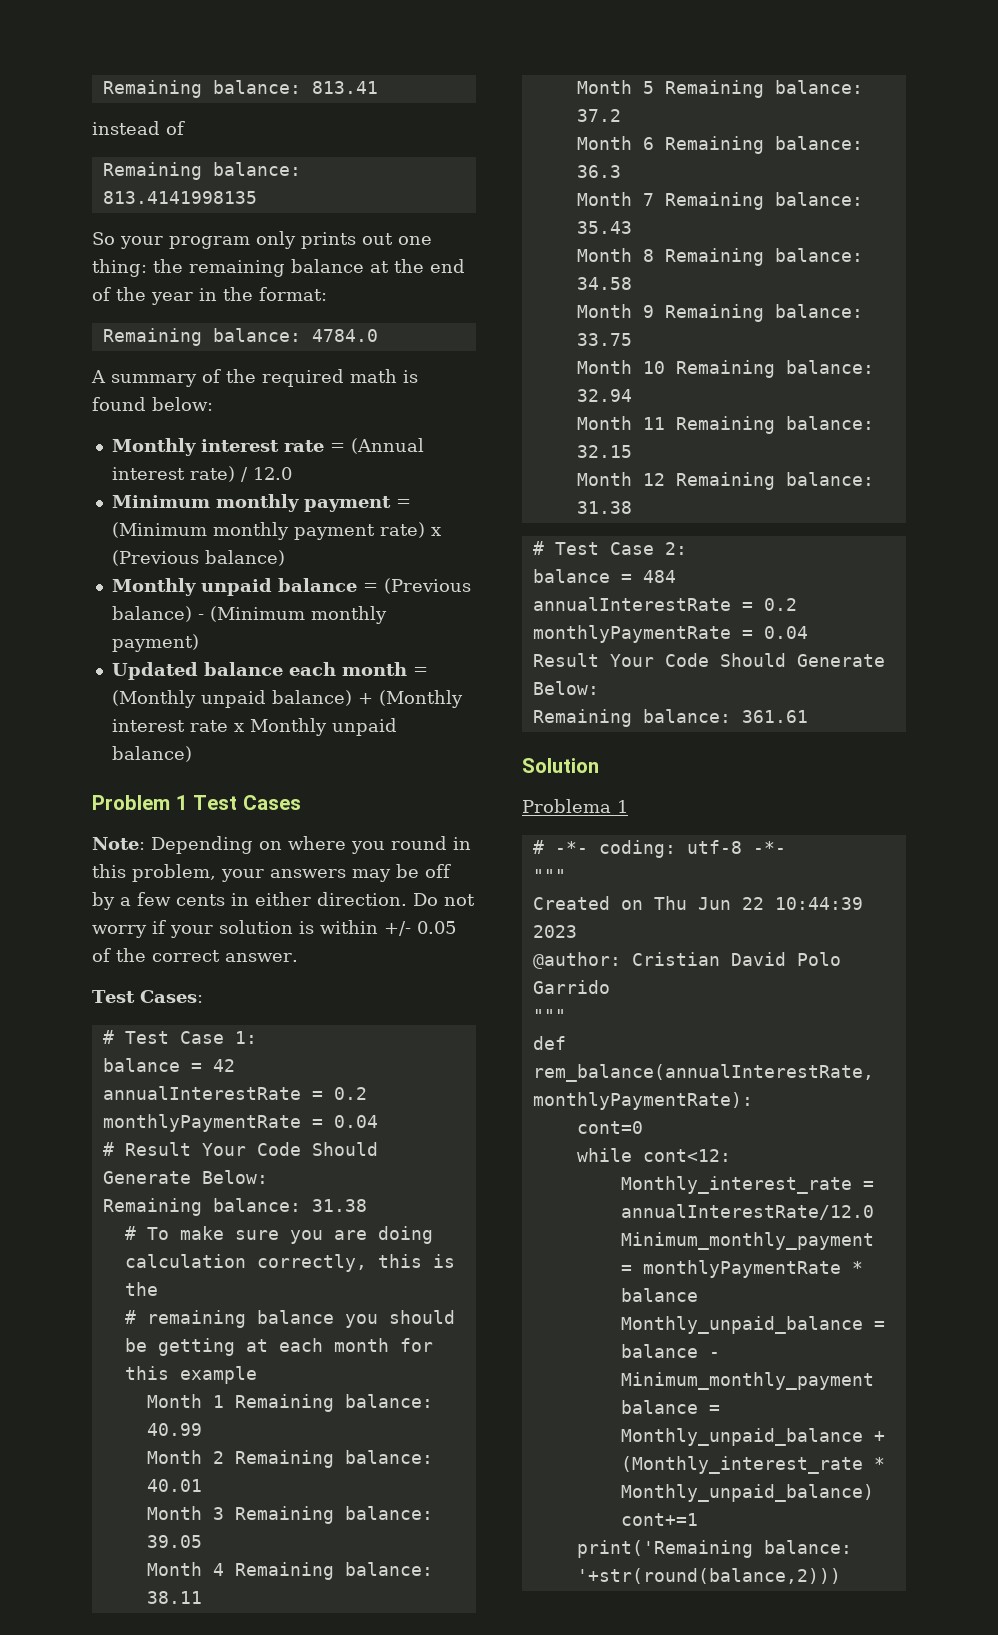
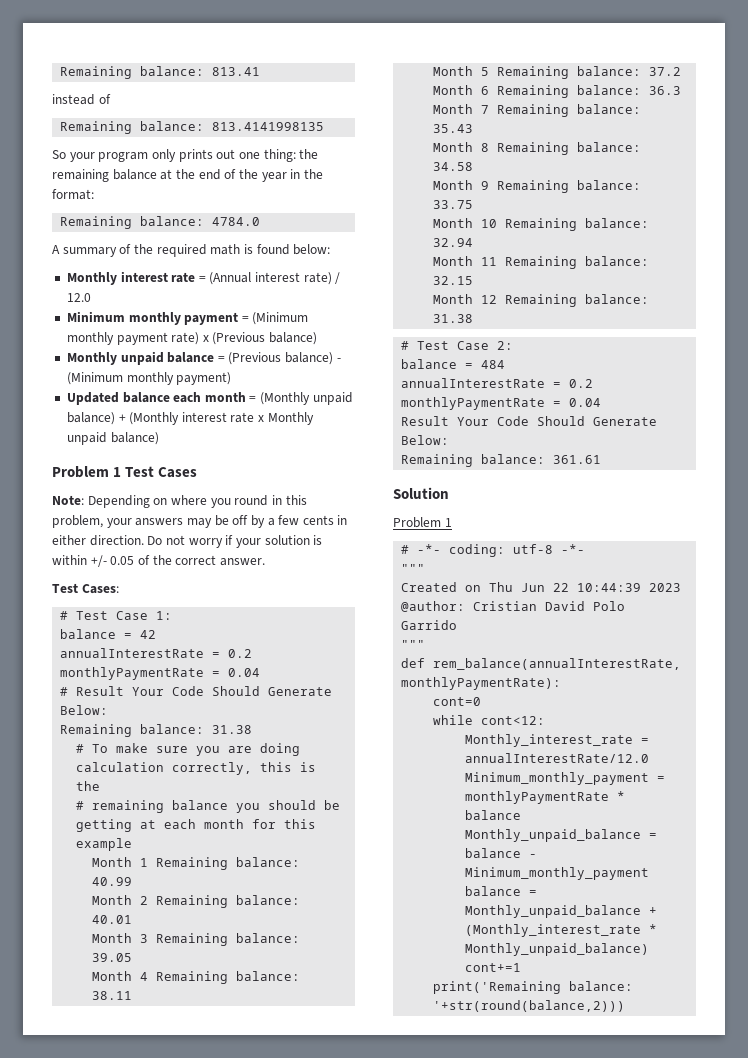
[522,799,611,813] Problema -> [393,517,441,528] Problem

